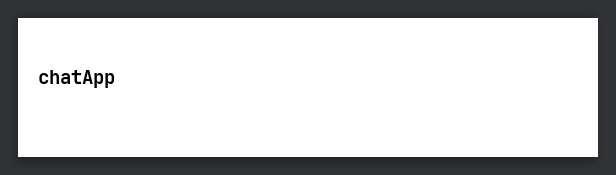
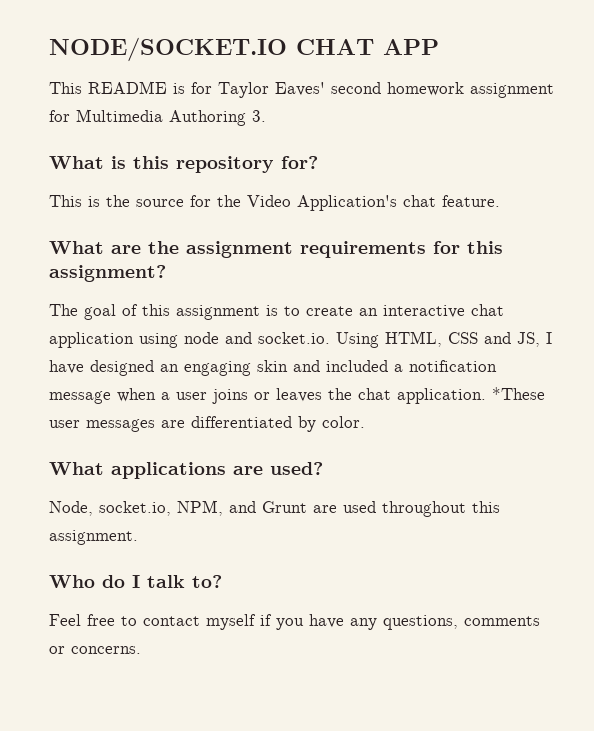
[38,70,115,88] chatApp -> [49,37,439,62] [49,81,554,98] [49,109,266,126] [49,156,318,173] [49,195,500,211] [49,241,503,258] [49,265,166,282] [49,304,504,320] [49,331,552,348] [49,360,497,376] [49,387,545,404] [49,416,365,432] [49,462,323,479] [49,500,500,517] [49,530,138,545] [49,575,222,588] [49,614,540,630] [49,646,141,654] NODE/SOCKET.IO CHAT APP // This README is for Taylor Eaves' second homework assignment for Multimedia Authoring 3. // What is this repository for? // This is the source for the Video Application's chat feature. // What are the assignment requirements for this assignment? // The goal of this assignment is to create an interactive chat application using node and socket.io. Using HTML, CSS and JS, I have designed an engaging skin and included a notification message when a user joins or leaves the chat application. *These user messages are differentiated by color. // What applications are used? // Node, socket.io, NPM, and Grunt are used throughout this assignment. // Who do I talk to? // Feel free to contact myself if you have any questions, comments or concerns.

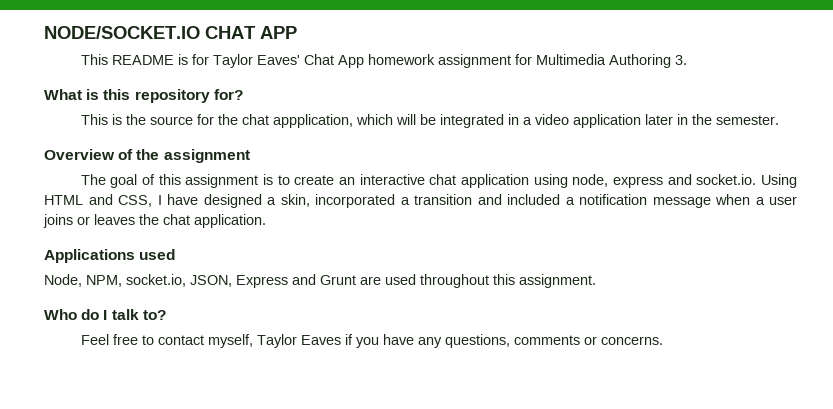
[331,82,381,94] second -> [303,54,364,68] Chat App
[247,195,500,211] [49,241,503,258] [49,265,166,282] Video Application's chat feature. // What are the assignment requirements for this assignment? -> [241,114,779,128] [44,149,250,163] chat appplication, which will be integrated in a video application later in the semester. // Overview of the assignment
[184,332,219,344] node -> [572,174,663,188] node, express
[385,331,552,347] [49,360,288,376] HTML, CSS and JS, I have designed an engaging skin -> [44,194,472,208] HTML and CSS, I have designed a skin, incorporated a transition
[492,387,545,400] [49,416,365,432] [49,462,323,479] [49,500,223,516] *These user messages are differentiated by color. // What applications are used? // Node, socket.io, NPM, -> [44,249,176,263] [44,274,288,288] // Applications used // Node, NPM, socket.io, JSON, Express
[206,614,256,630] myself -> [207,334,341,348] myself, Taylor Eaves

